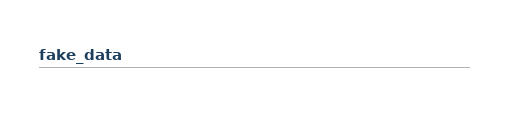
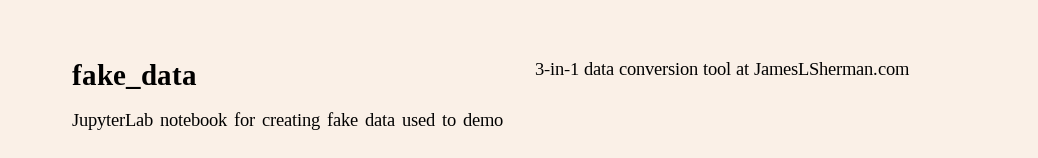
(122, 56) none -> [72,112,503,130] [535,62,910,75] // JupyterLab notebook for creating fake data used to demo 3-in-1 data conversion tool at JamesLSherman.com

